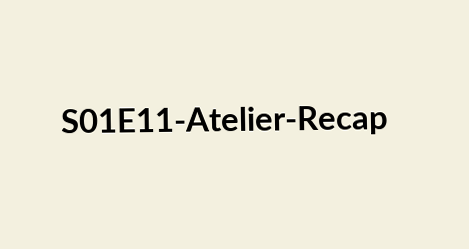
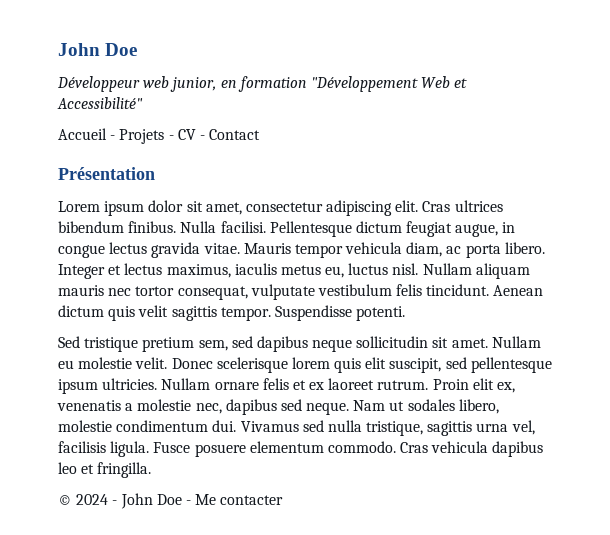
[60,105,389,139] S01E11-Atelier-Recap -> [58,43,138,56] [57,76,468,92] [57,97,143,109] [58,128,261,144] [58,167,155,180] [58,200,503,216] [58,221,516,237] [58,242,545,258] [58,263,530,279] [58,284,544,300] [58,305,406,321] [58,336,541,352] [58,357,552,373] [58,378,516,394] [57,399,499,415] [58,420,535,436] [58,441,544,457] [58,462,152,478] [58,493,284,509] John Doe // Développeur web junior, en formation "Développement Web et Accessibilité" // Accueil - Projets - CV - Contact // Présentation // Lorem ipsum dolor sit amet, consectetur adipiscing elit. Cras ultrices bibendum finibus. Nulla facilisi. Pellentesque dictum feugiat augue, in congue lectus gravida vitae. Mauris tempor vehicula diam, ac porta libero. Integer et lectus maximus, iaculis metus eu, luctus nisl. Nullam aliquam mauris nec tortor consequat, vulputate vestibulum felis tincidunt. Aenean dictum quis velit sagittis tempor. Suspendisse potenti. // Sed tristique pretium sem, sed dapibus neque sollicitudin sit amet. Nullam eu molestie velit. Donec scelerisque lorem quis elit suscipit, sed pellentesque ipsum ultricies. Nullam ornare felis et ex laoreet rutrum. Proin elit ex, venenatis a molestie nec, dapibus sed neque. Nam ut sodales libero, molestie condimentum dui. Vivamus sed nulla tristique, sagittis urna vel, facilisis ligula. Fusce posuere elementum commodo. Cras vehicula dapibus leo et fringilla. // © 2024 - John Doe - Me contacter

